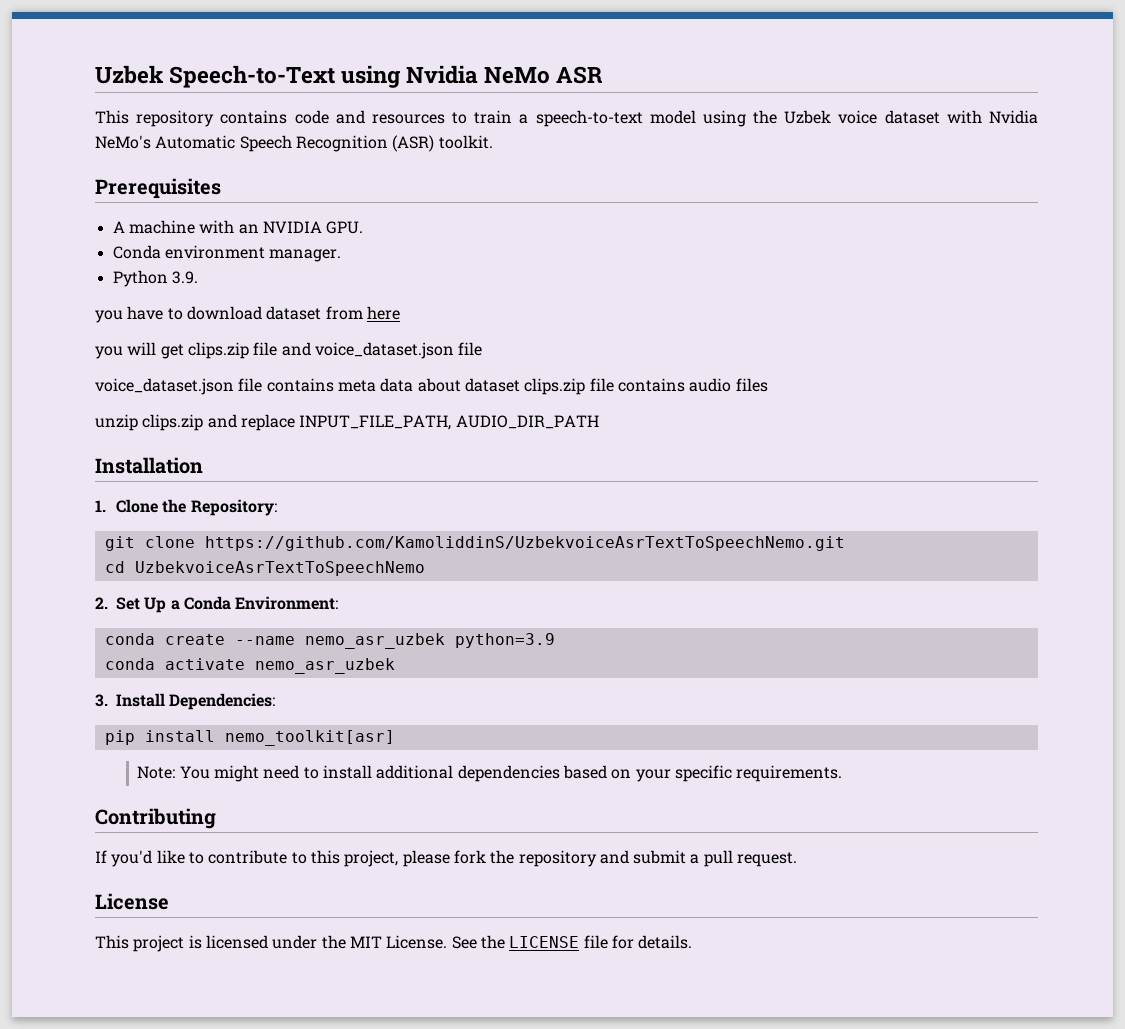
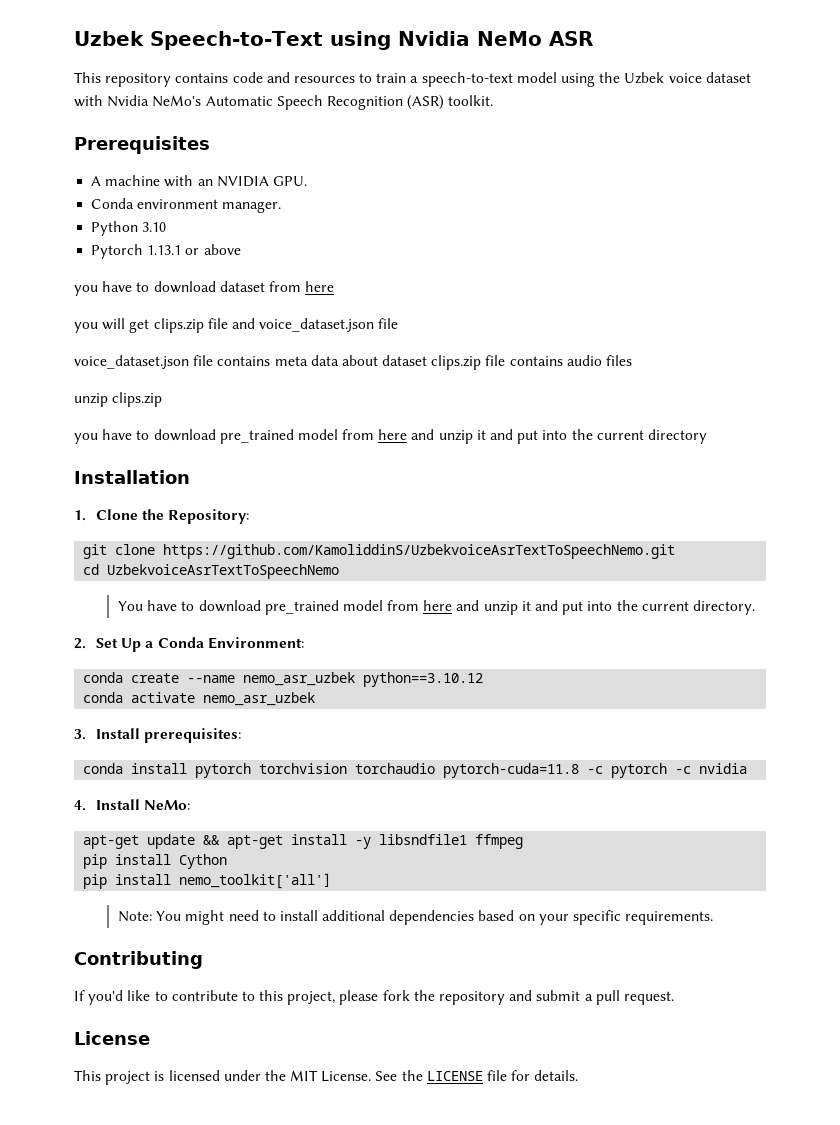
[171,271,198,284] 3.9. -> [142,222,167,232] [91,244,241,259] 3.10 // Pytorch 1.13.1 or above
[207,414,599,431] and replace INPUT_FILE_PATH, AUDIO_DIR_PATH -> [74,429,707,444] // you have to download pre_trained model from here and unzip it and put into the current directory
(425, 568) none -> [117,600,755,615] // You have to download pre_trained model from here and unzip it and put into the current directory.
[454,633,555,648] python=3.9 -> [363,672,484,687] python==3.10.12
[169,693,276,710] [104,730,395,746] Dependencies: // pip install nemo_toolkit[asr] -> [144,728,242,743] [83,763,748,778] [74,799,191,811] [83,834,524,849] [83,854,228,869] [83,873,332,889] prerequisites: // conda install pytorch torchvision torchaudio pytorch-cuda=11.8 -c pytorch -c nvidia // 4. Install NeMo: // apt-get update && apt-get install -y libsndfile1 ffmpeg // pip install Cython // pip install nemo_toolkit['all']

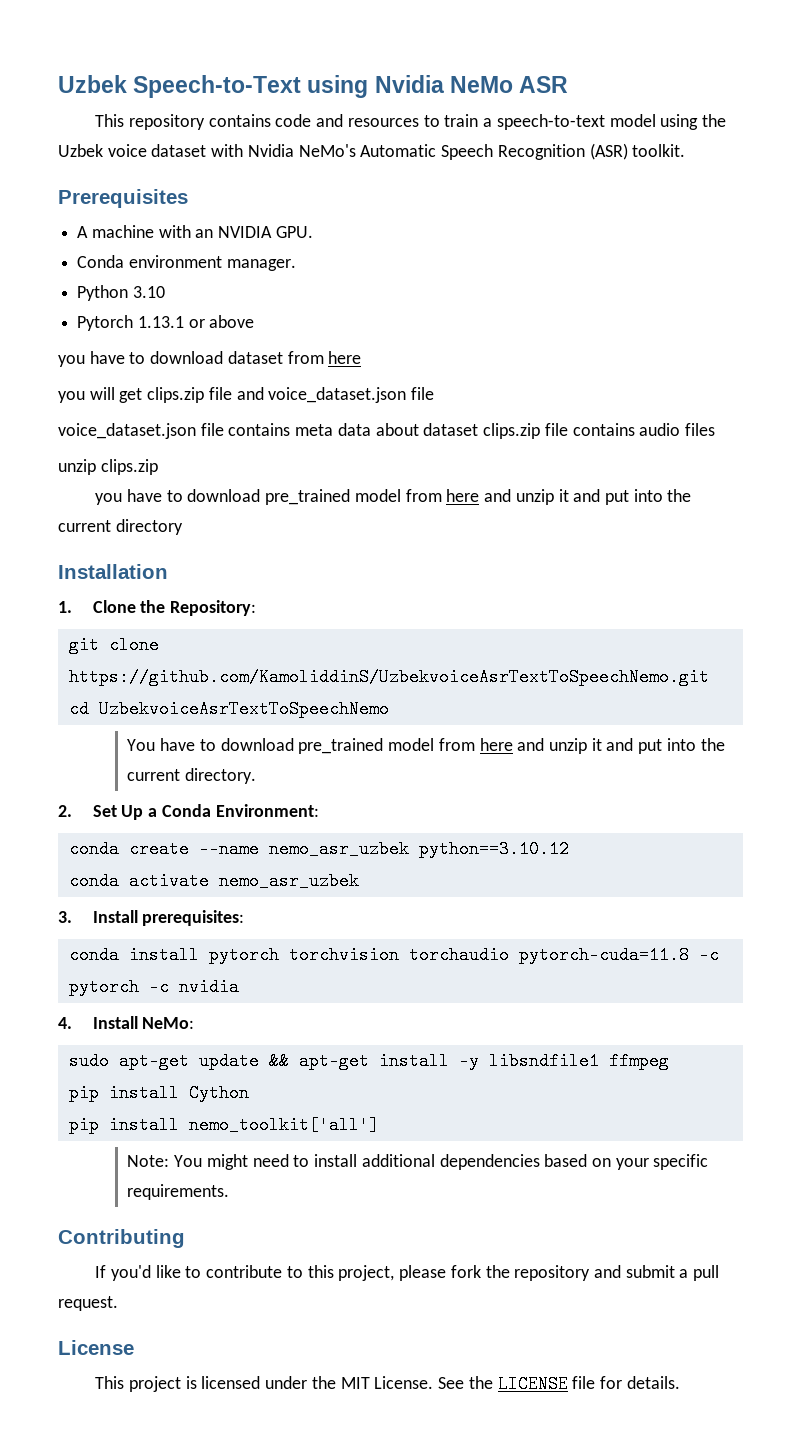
(191, 805) none -> [68,1052,109,1070] sudo

